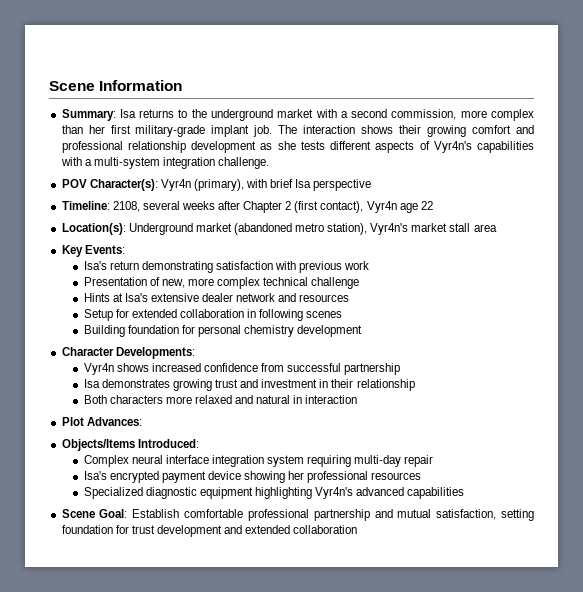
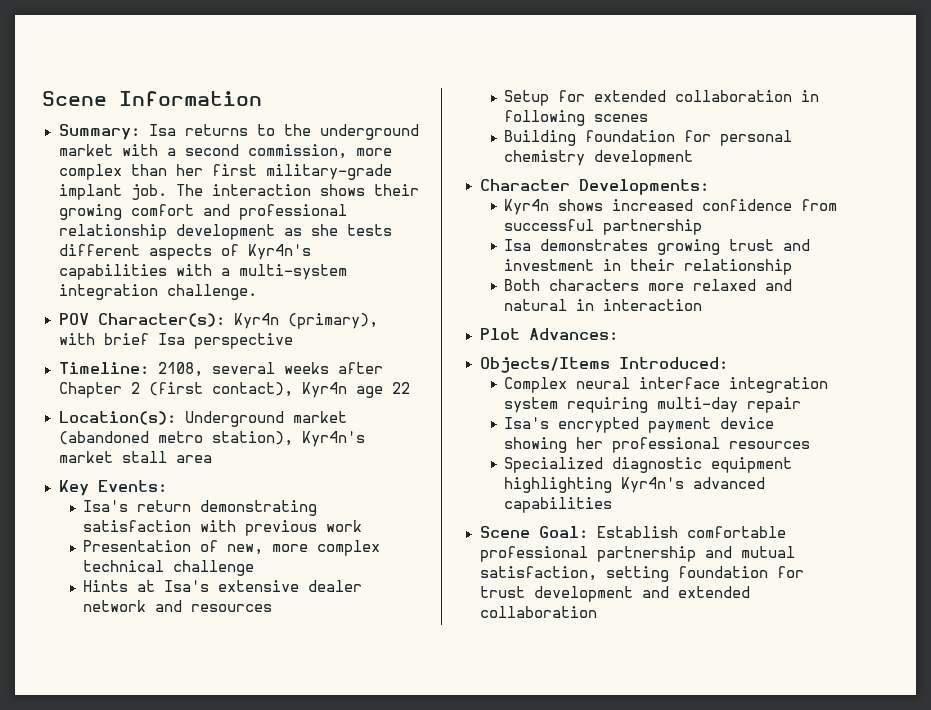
[433,141,472,153] Vyr4n's -> [247,244,311,260] Kyr4n's
[160,179,191,191] Vyr4n -> [233,313,279,329] Kyr4n
[366,201,397,213] Vyr4n -> [301,382,347,398] Kyr4n
[370,223,409,235] Vyr4n's -> [301,431,365,447] Kyr4n's
[83,363,114,375] Vyr4n -> [504,199,550,215] Kyr4n
[315,487,354,499] Vyr4n's -> [621,477,685,493] Kyr4n's

